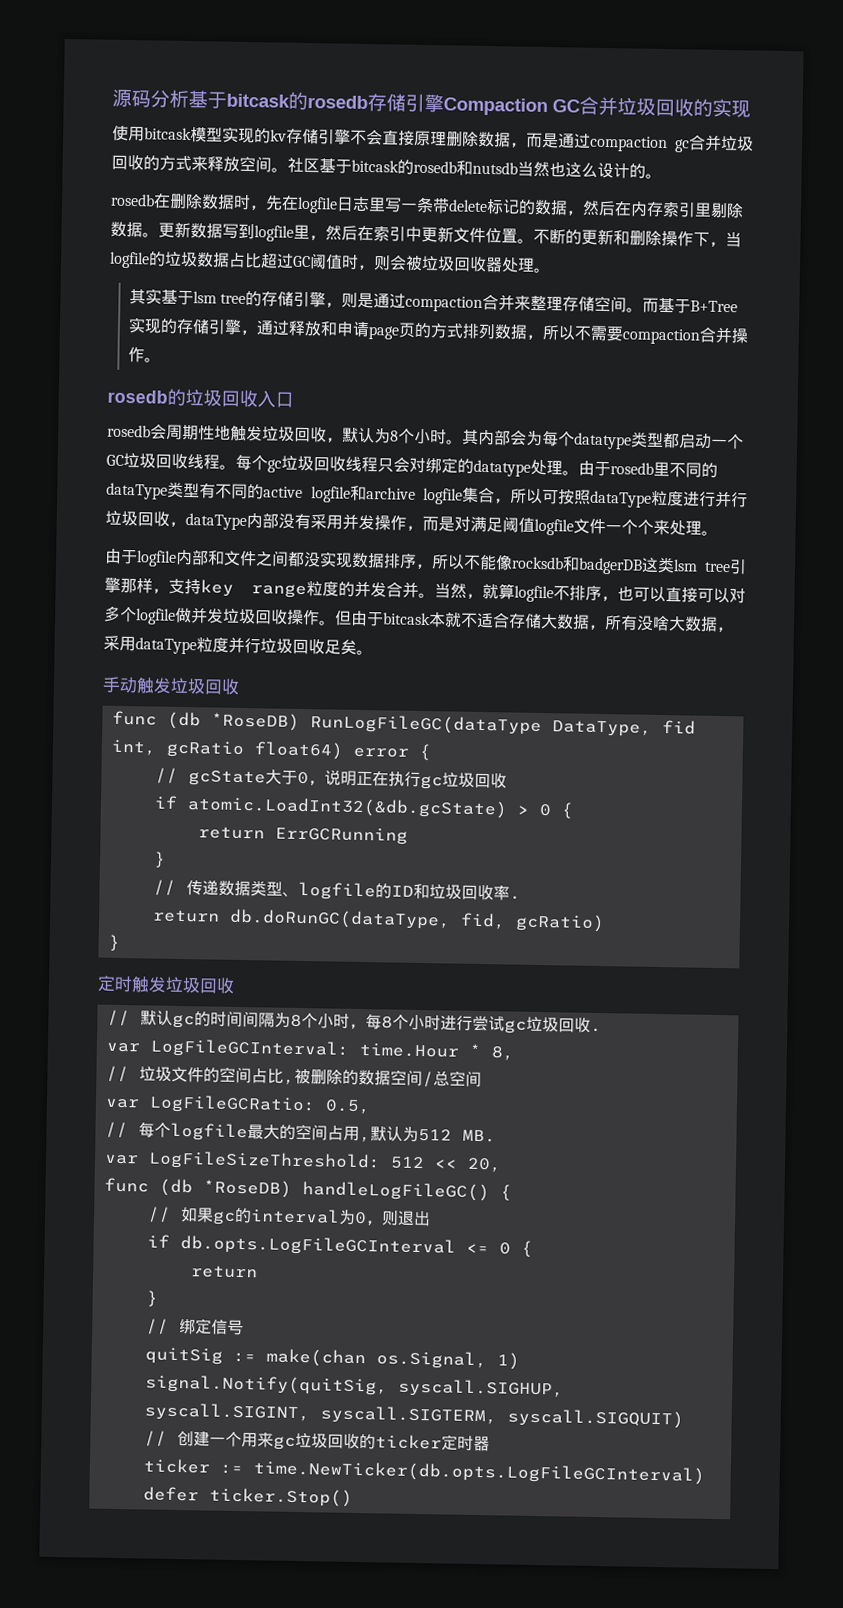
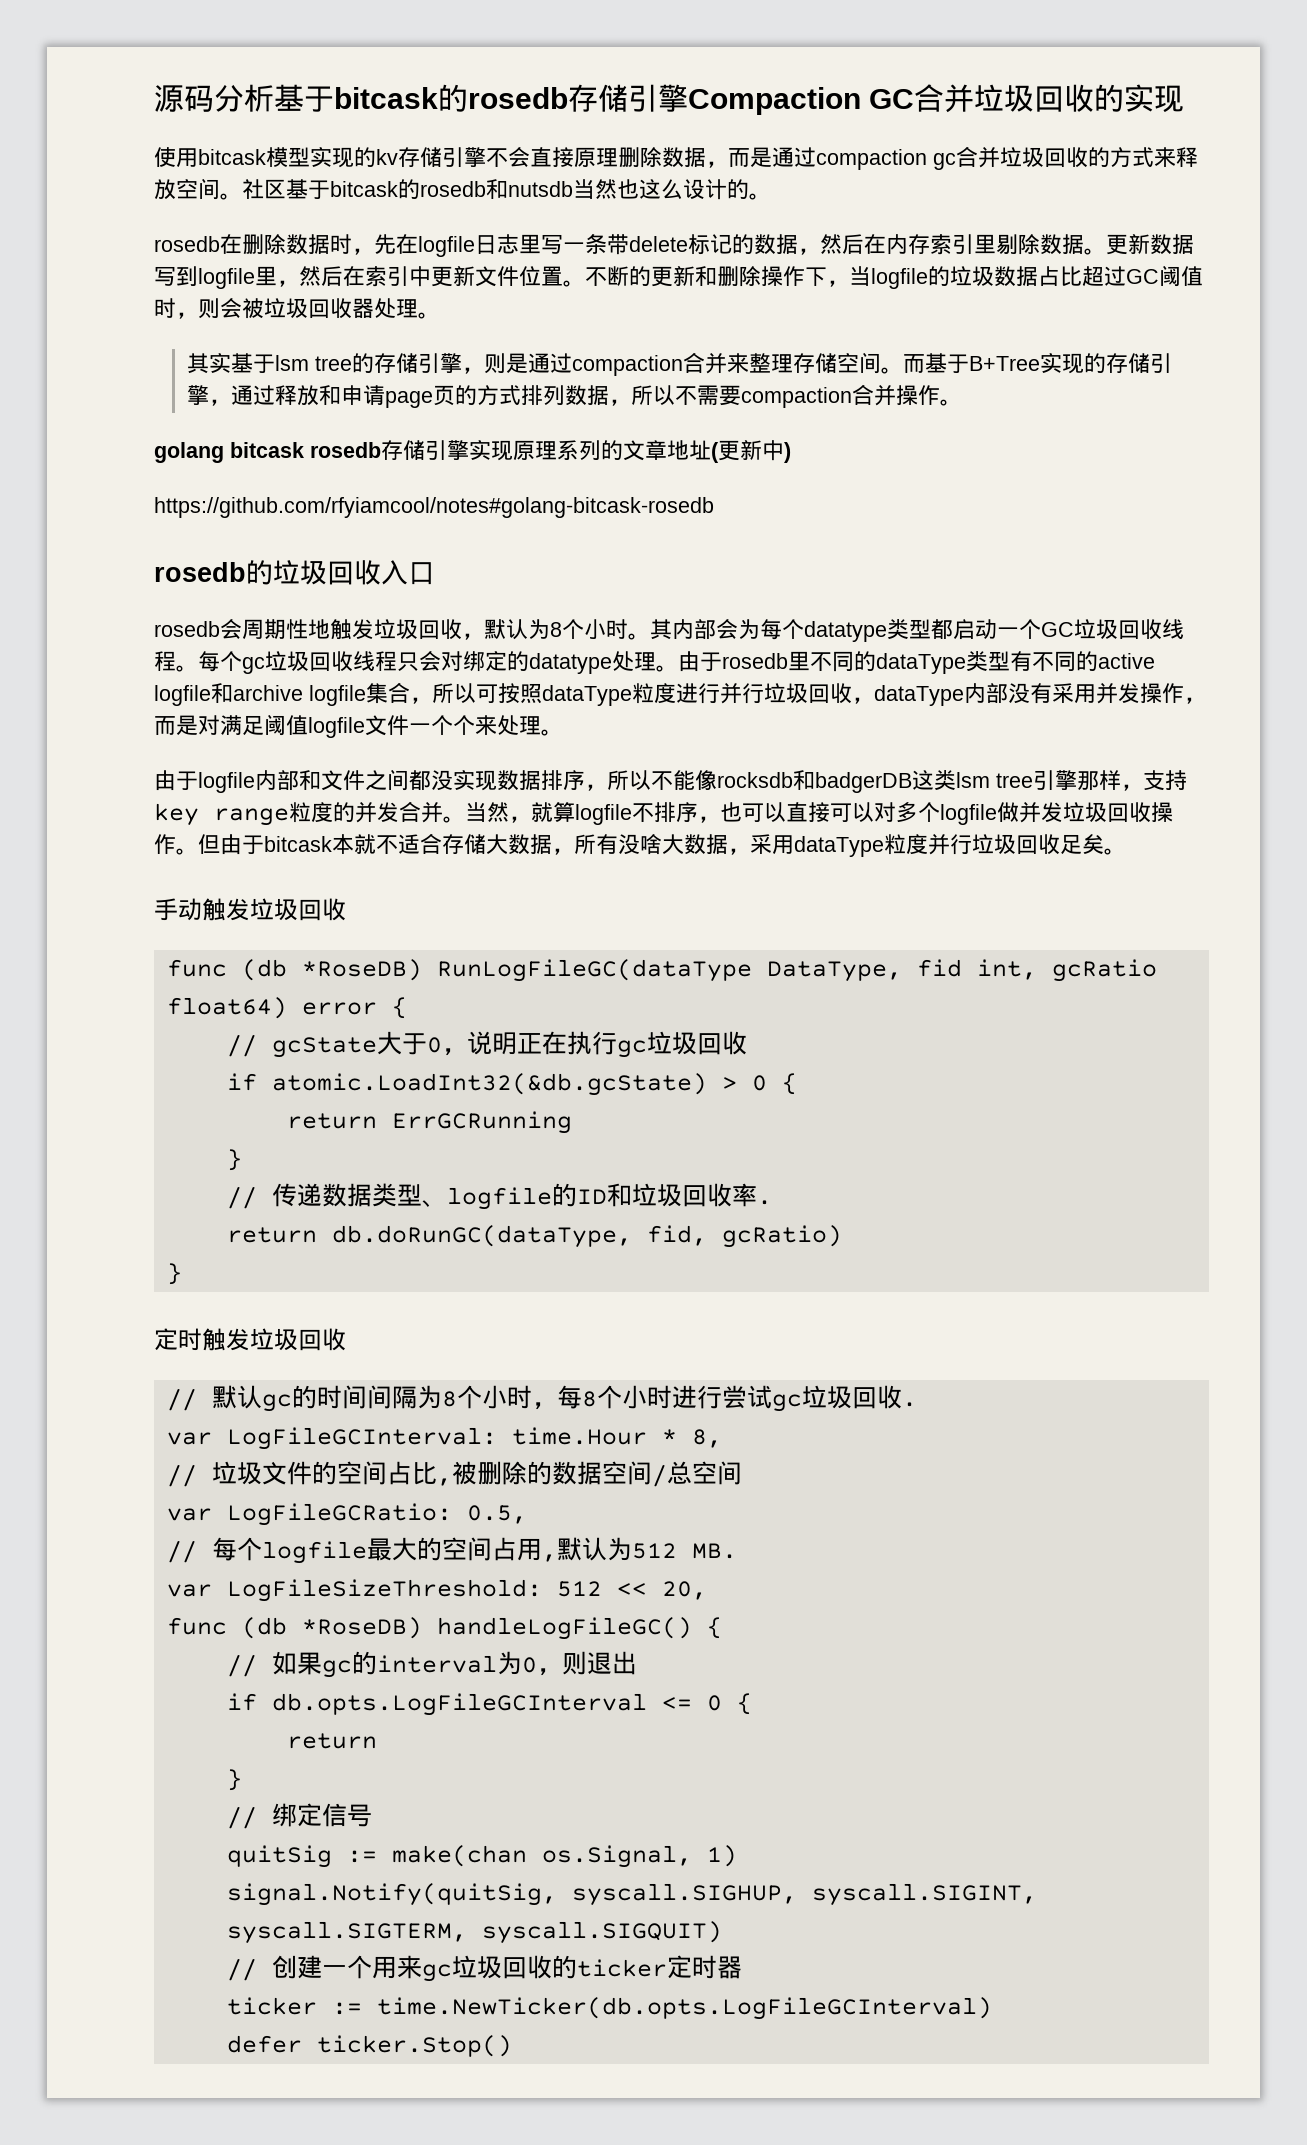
(162, 360) none -> [154,440,791,463] [154,497,714,518] // golang bitcask rosedb存储引擎实现原理系列的文章地址(更新中) // https://github.com/rfyiamcool/notes#golang-bitcask-rosedb

